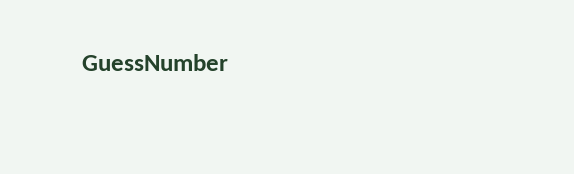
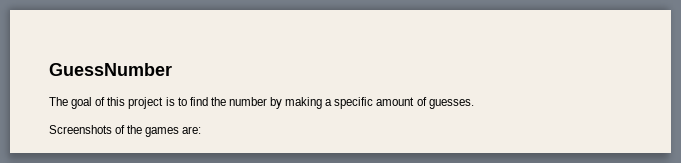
(228, 62) none -> [49,97,474,109] [49,125,202,137] // The goal of this project is to find the number by making a specific amount of guesses. // Screenshots of the games are:

